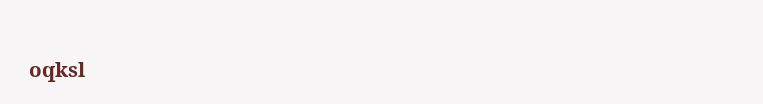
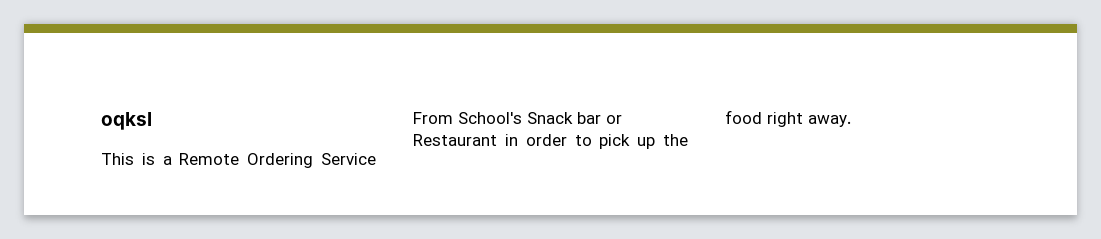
(85, 72) none -> [101,153,376,168] [413,112,622,124] [413,134,688,149] [725,110,851,127] // This is a Remote Ordering Service From School's Snack bar or Restaurant in order to pick up the food right away.

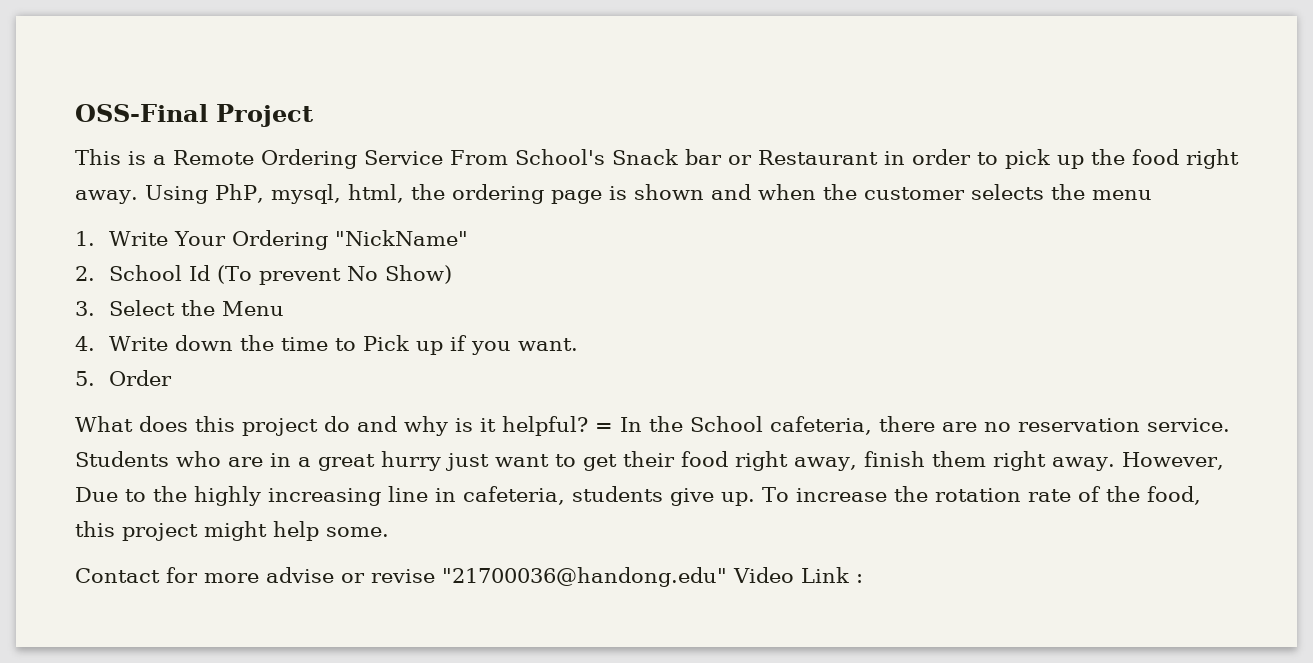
[101,112,152,130] oqksl -> [75,104,314,127] OSS-Final Project
(851, 121) none -> [144,184,1152,204] [75,230,469,250] [75,265,452,285] [75,300,284,316] [75,335,578,355] [75,370,172,386] [75,416,1230,436] [75,451,1224,471] [75,486,1201,506] [75,521,389,541] [75,567,863,587] Using PhP, mysql, html, the ordering page is shown and when the customer selects the menu // 1. Write Your Ordering "NickName" // 2. School Id (To prevent No Show) // 3. Select the Menu // 4. Write down the time to Pick up if you want. // 5. Order // What does this project do and why is it helpful? = In the School cafeteria, there are no reservation service. Students who are in a great hurry just want to get their food right away, finish them right away. However, Due to the highly increasing line in cafeteria, students give up. To increase the rotation rate of the food, this project might help some. // Contact for more advise or revise "21700036@handong.edu" Video Link :

